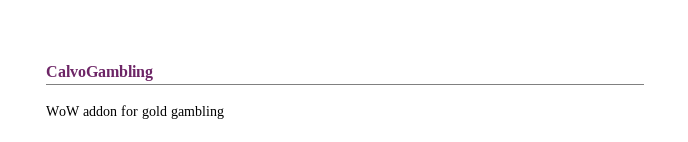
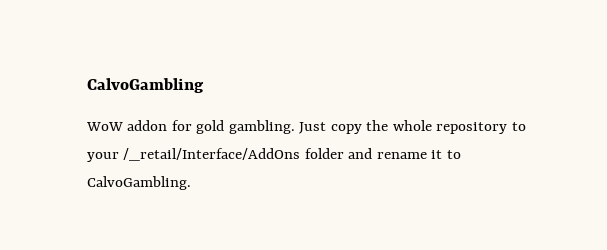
[171,106,224,119] gambling -> [228,120,526,134] [87,148,461,162] [87,176,191,190] gambling. Just copy the whole repository to your /_retail/Interface/AddOns folder and rename it to CalvoGambling.

